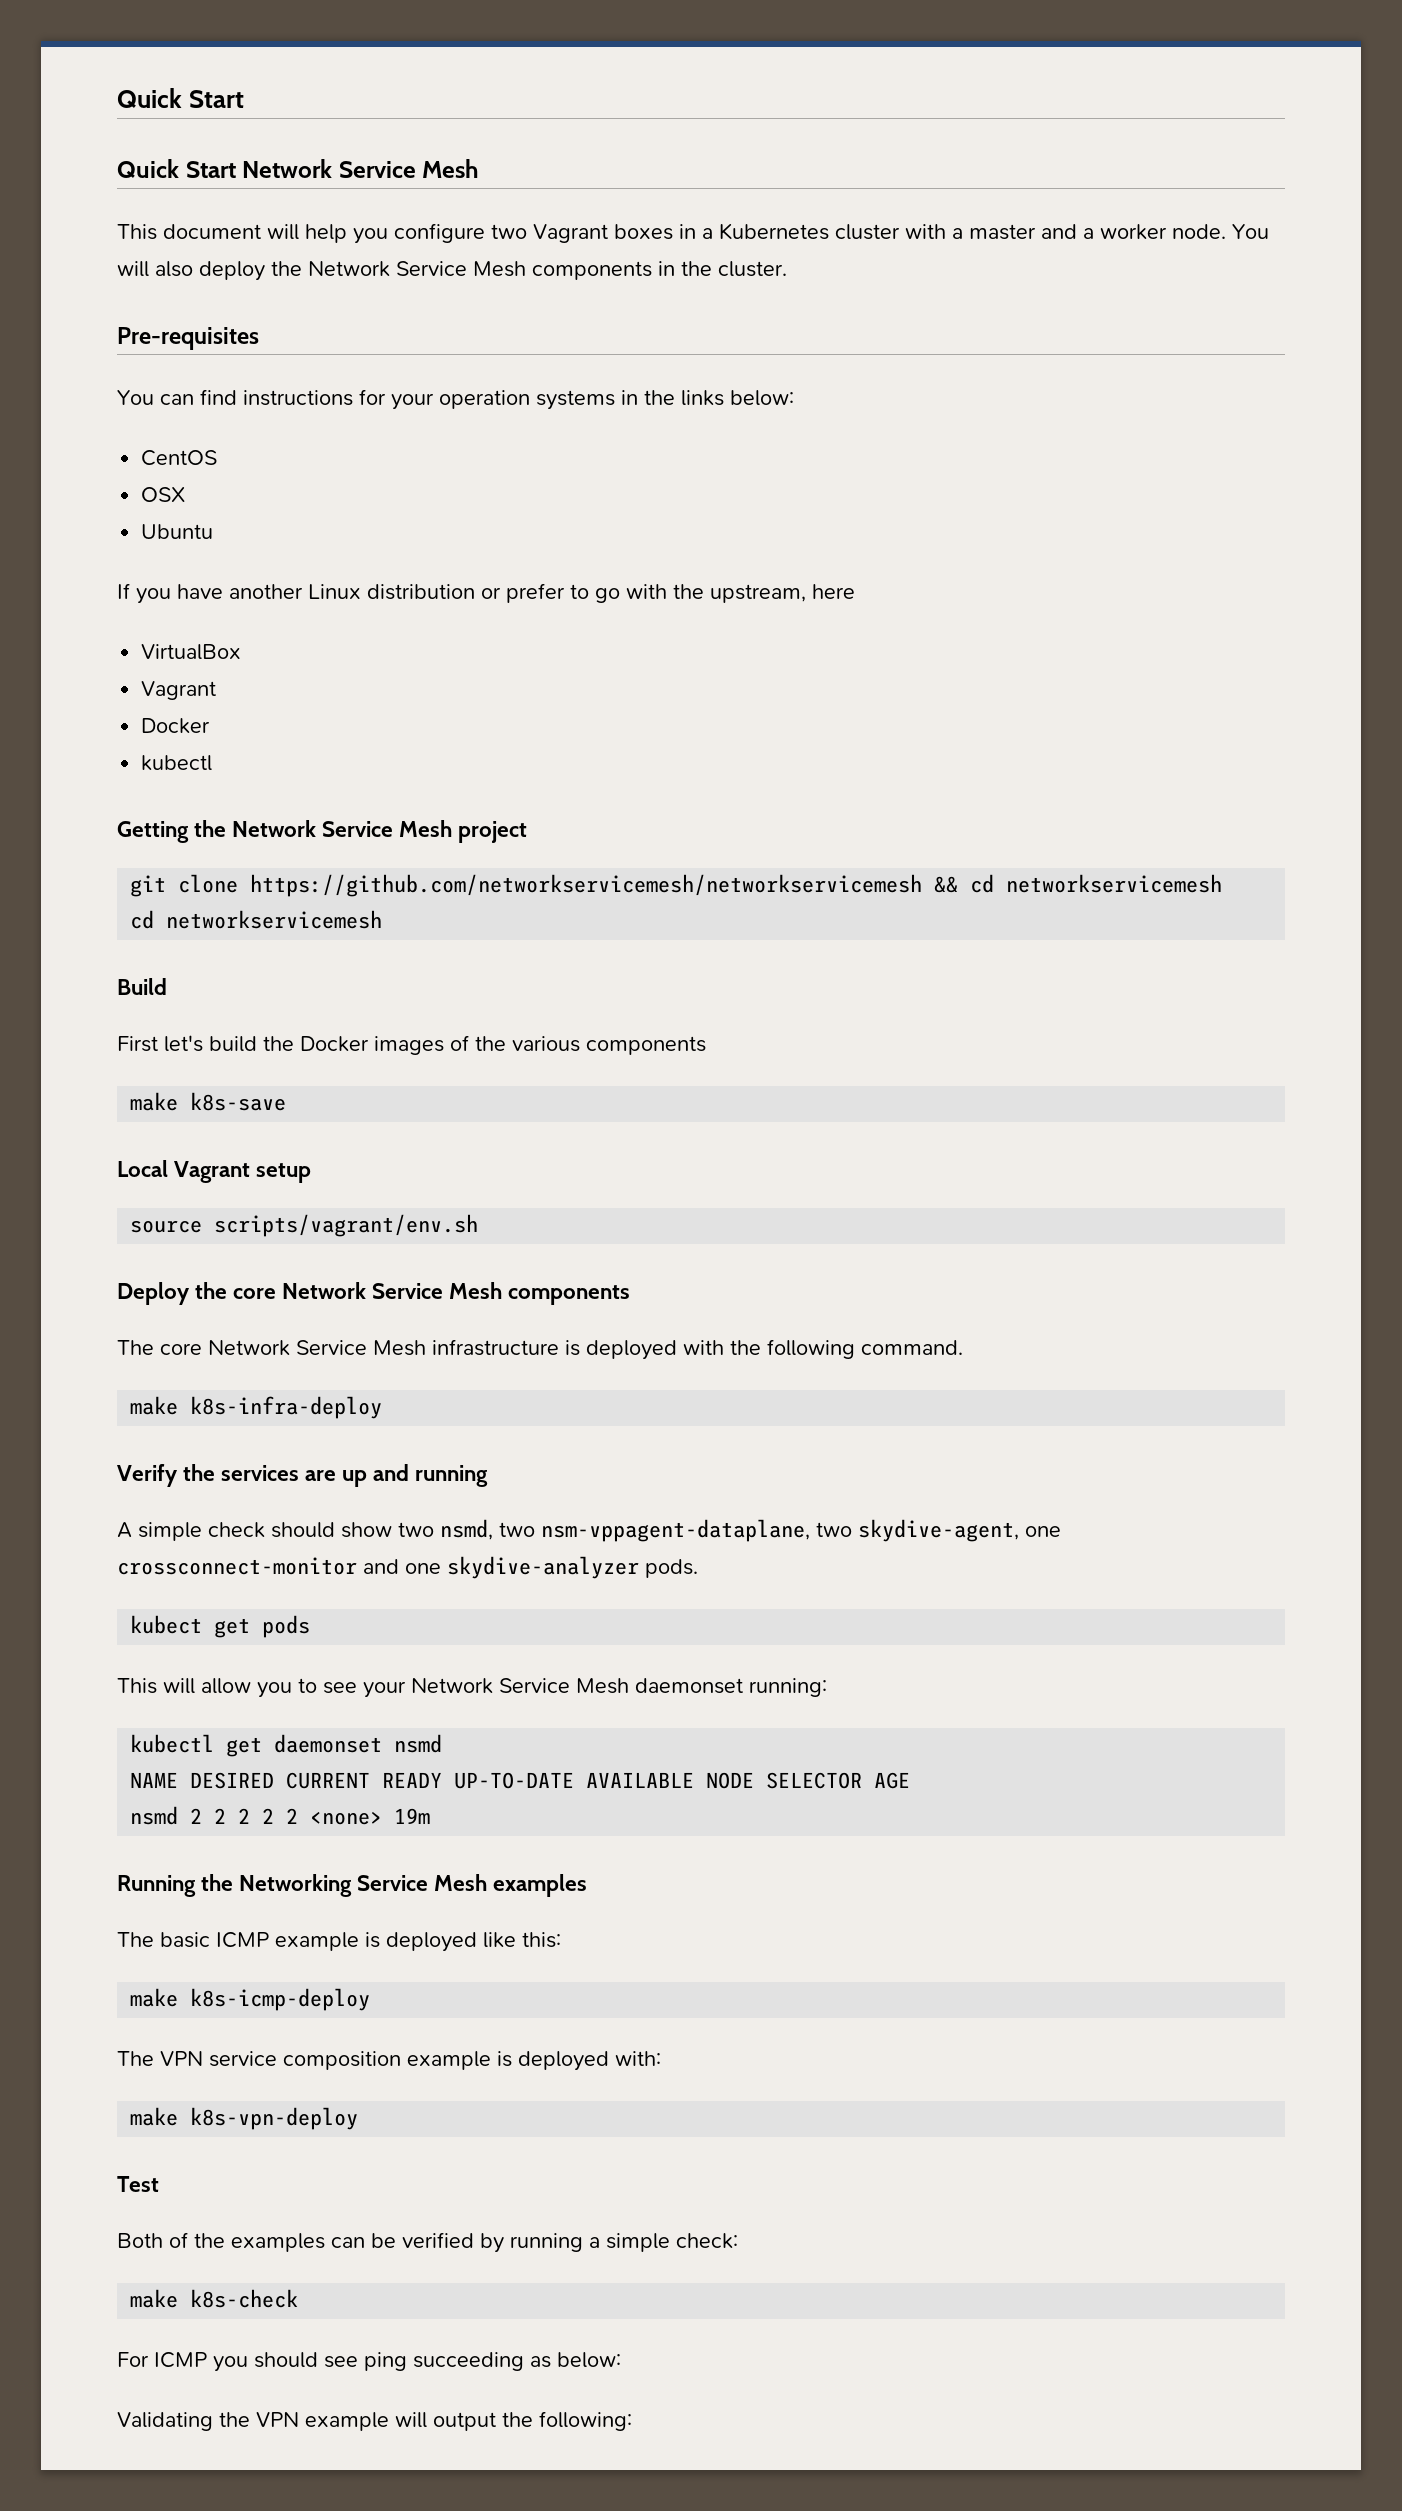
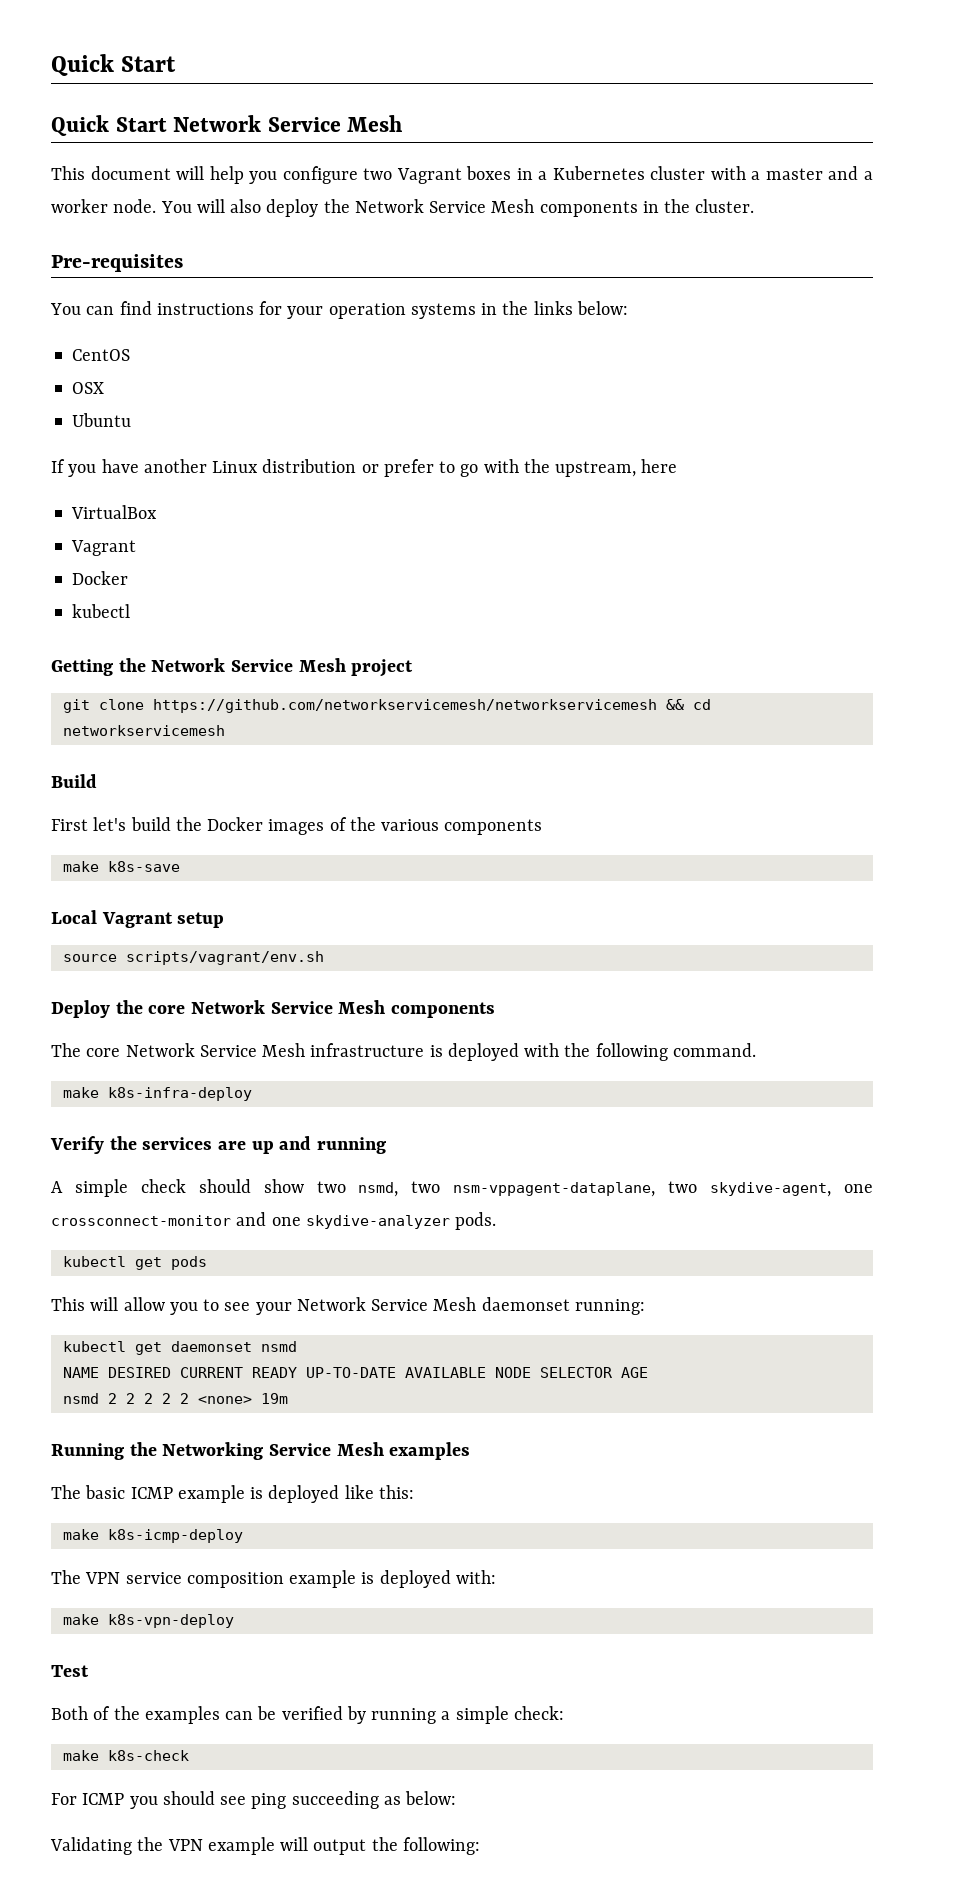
[130,910,383,929] // cd networkservicemesh -> (225, 730) none
[130,1615,203,1634] kubect -> [62,1256,126,1267] kubectl

